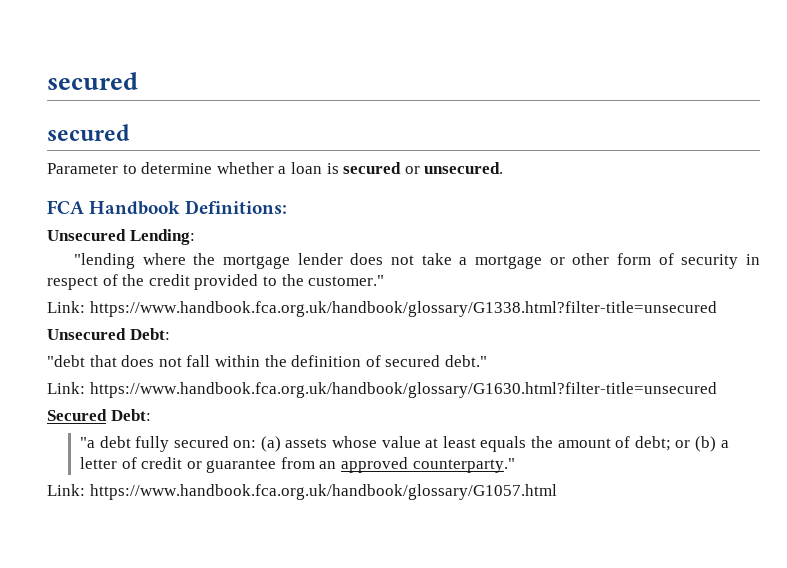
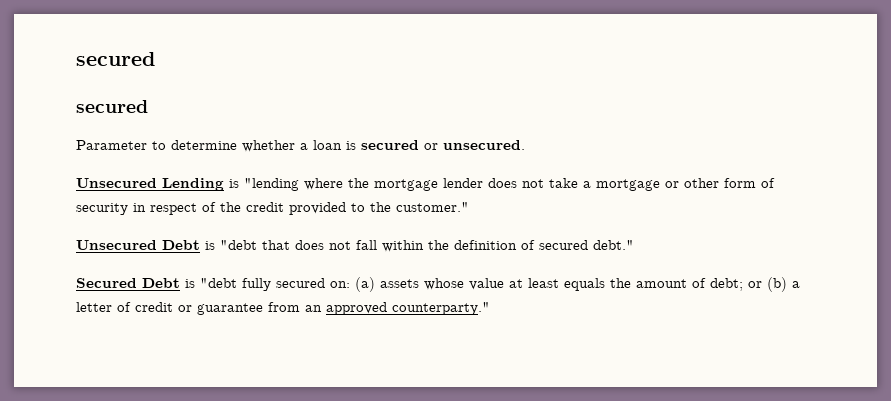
[47,200,288,215] [47,229,195,245] // FCA Handbook Definitions: // Unsecured Lending: // -> [76,178,239,191] // Unsecured Lending is
[47,301,717,317] [47,328,170,340] // Link: https://www.handbook.fca.org.uk/handbook/glossary/G1338.html?filter-title=unsecured // Unsecured Debt: // -> [76,240,215,250] // Unsecured Debt is
[47,382,717,398] // Link: https://www.handbook.fca.org.uk/handbook/glossary/G1630.html?filter-title=unsecured -> (634, 245) none
[110,409,151,421] [79,436,131,448] Debt: // "a debt -> [142,278,237,288] Debt is "debt
[47,484,557,500] // Link: https://www.handbook.fca.org.uk/handbook/glossary/G1057.html -> (490, 308) none

